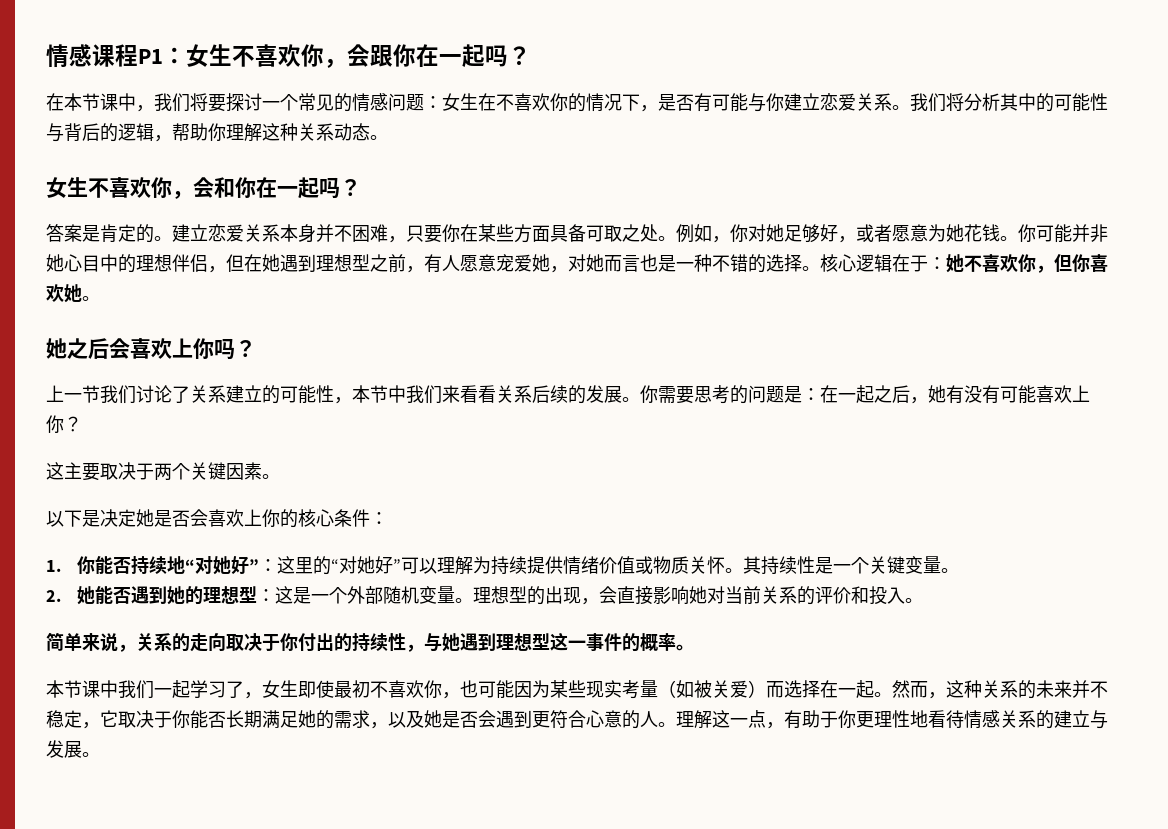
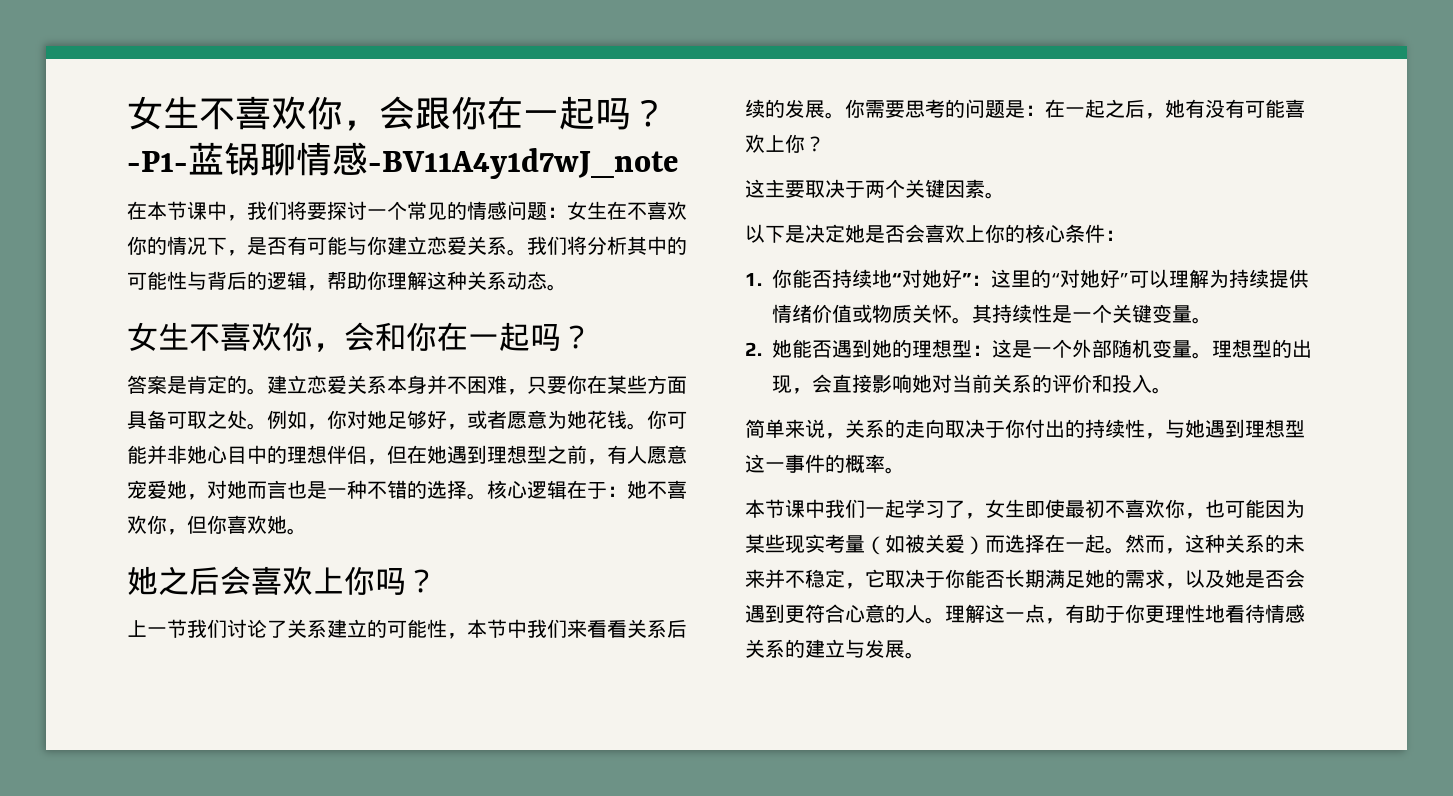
[46,44,186,68] 情感课程P1： -> (127, 113) none
(531, 55) none -> [127,142,679,179] -P1-蓝锅聊情感-BV11A4y1d7wJ_note

